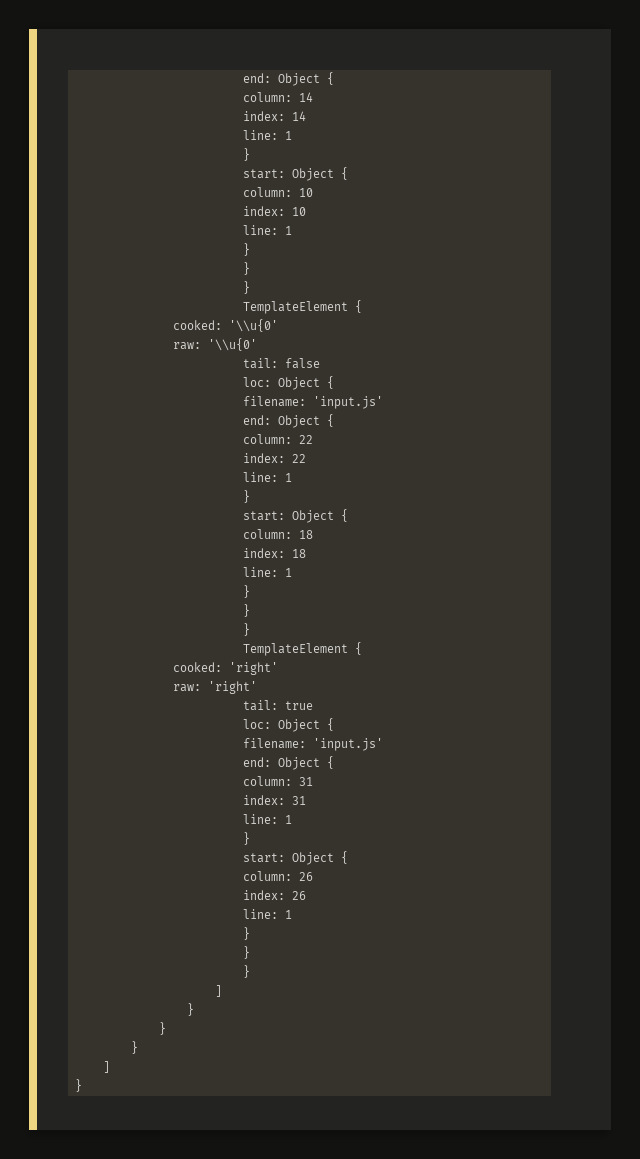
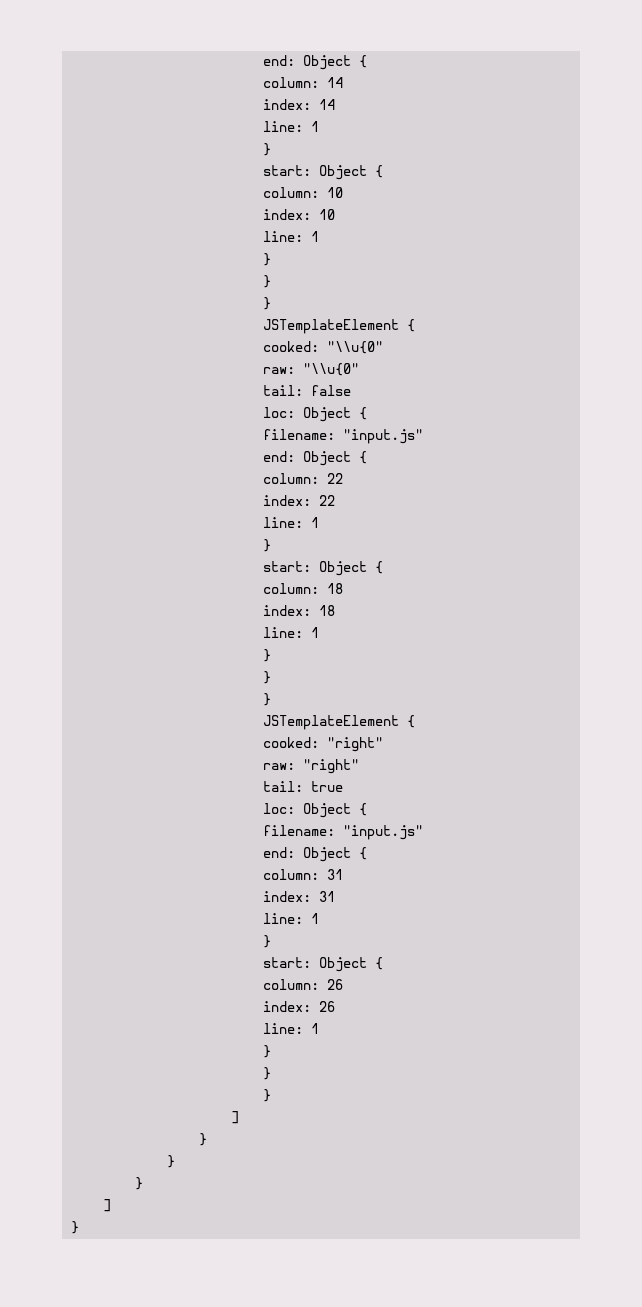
[243,300,363,314] [173,319,279,332] [173,338,258,351] TemplateElement { // cooked: '\\u{0' // raw: '\\u{0' -> [263,319,415,334] [263,341,383,354] [263,363,359,376] JSTemplateElement { // cooked: "\\u{0" // raw: "\\u{0"
[313,396,384,409] 'input.js' -> [343,429,423,444] "input.js"
[243,642,363,656] [173,662,279,675] [173,681,258,694] TemplateElement { // cooked: 'right' // raw: 'right' -> [263,715,415,730] [263,737,383,752] [263,759,359,774] JSTemplateElement { // cooked: "right" // raw: "right"
[313,738,384,751] 'input.js' -> [343,825,423,840] "input.js"

